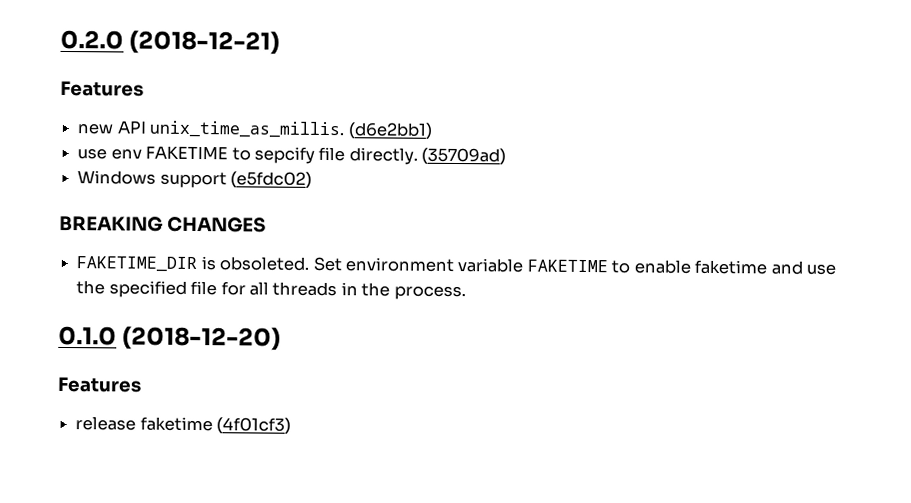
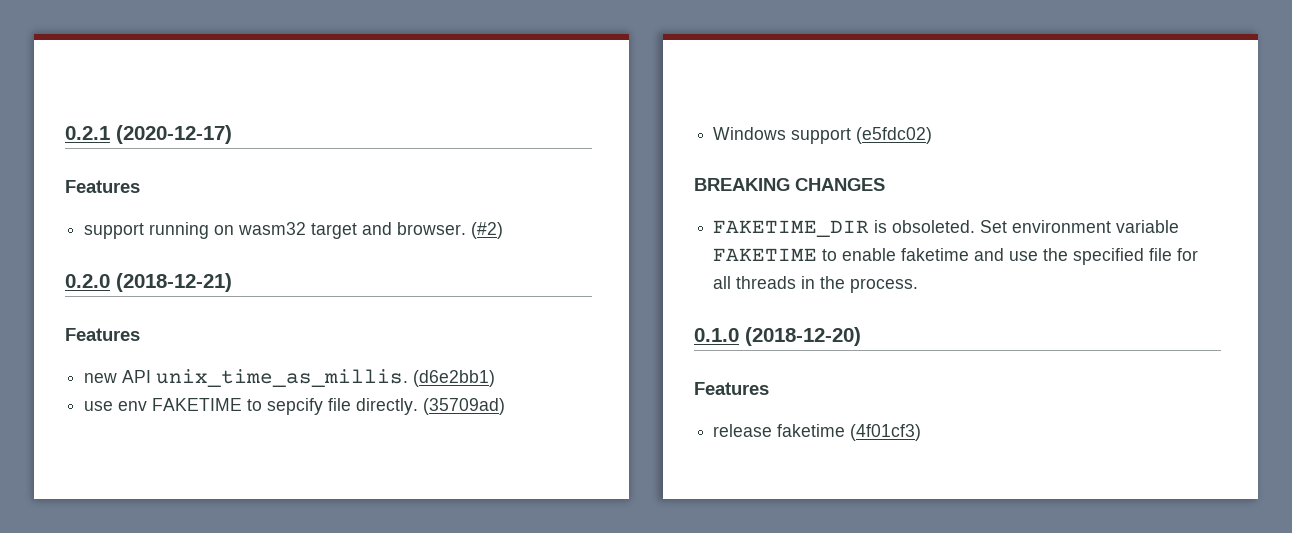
(60, 39) none -> [65,125,232,144] [65,180,140,193] [84,222,504,239] 0.2.1 (2020-12-17) // Features // support running on wasm32 target and browser. (#2) //

